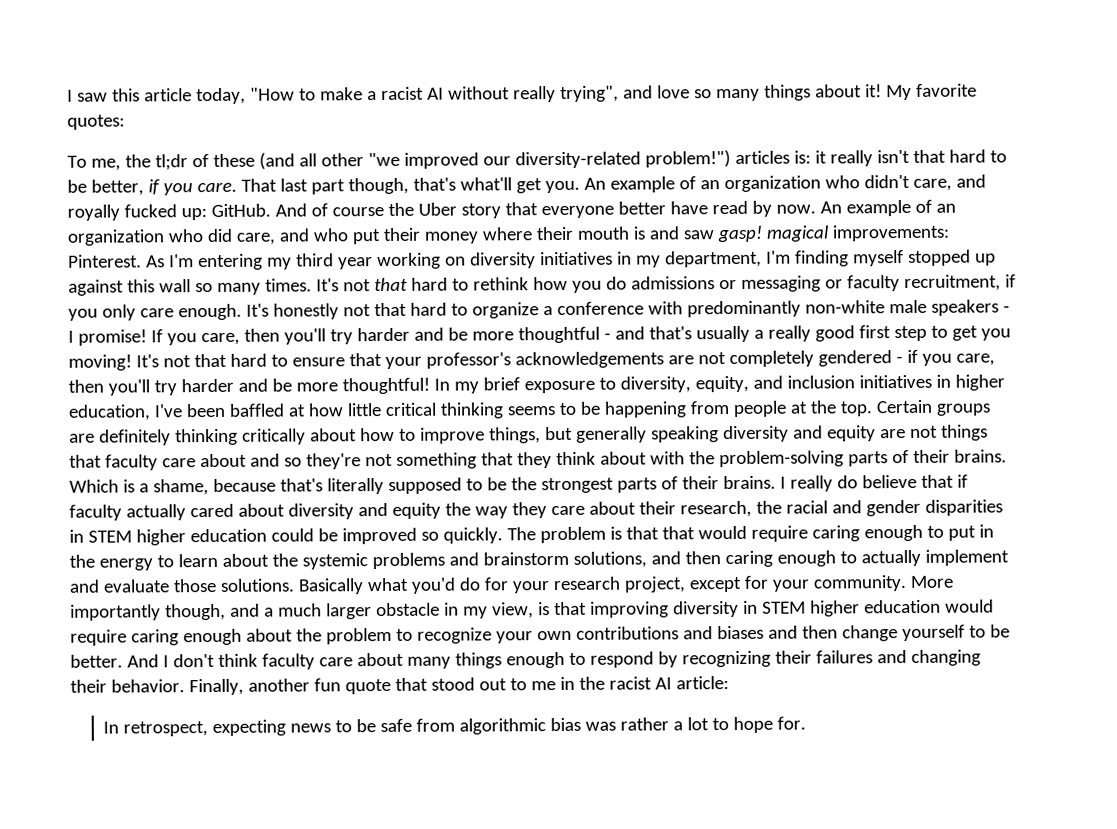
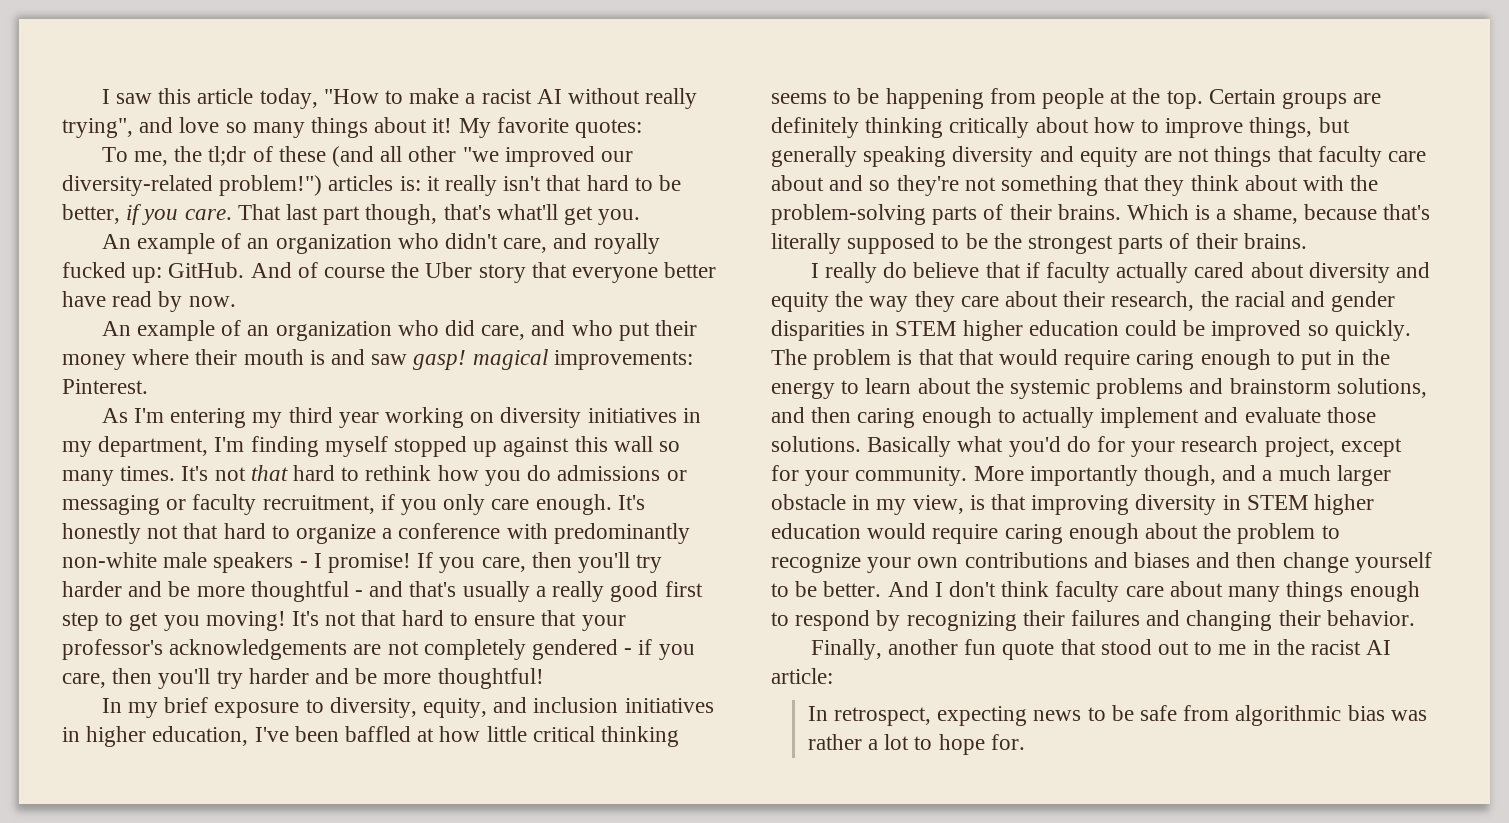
(580, 187) none -> (641, 217) //
(816, 209) none -> (236, 301) //
(142, 261) none -> (148, 386) //
(430, 386) none -> (544, 678) //
(776, 482) none -> (1307, 241) //
(185, 686) none -> (1415, 618) //

